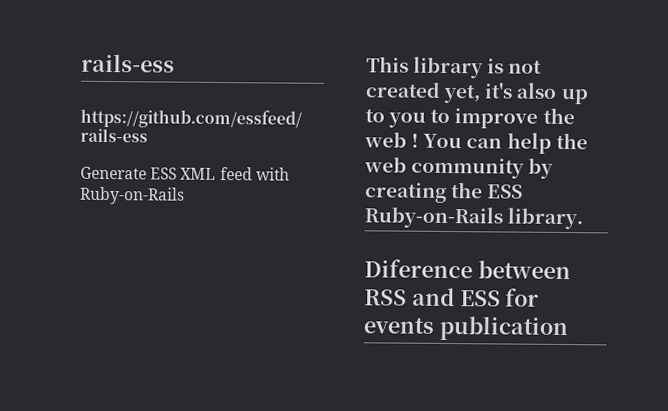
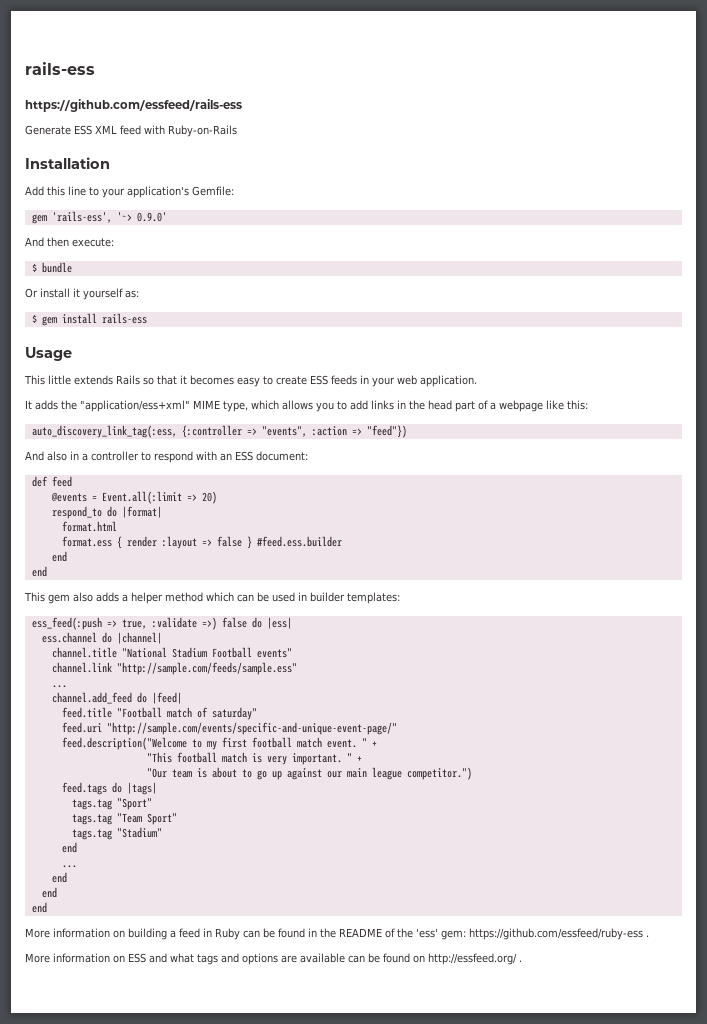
[366,56,543,79] [365,81,589,105] [365,107,575,129] [364,131,588,154] [364,156,555,179] [365,182,524,203] [364,206,584,230] [364,259,571,280] [364,287,540,307] [363,315,569,342] This library is not created yet, it's also up to you to improve the web ! You can help the web community by creating the ESS Ruby-on-Rails library. // Diference between RSS and ESS for events publication -> [25,157,110,169] [25,186,234,198] [31,211,167,224] [25,237,114,247] [31,262,72,273] [25,288,139,300] [31,313,147,326] [25,347,72,361] [24,375,477,387] [25,400,588,412] [31,425,407,438] [25,451,308,463] [31,476,72,487] [50,491,217,504] [51,506,162,519] [61,521,117,532] [61,536,342,549] [51,551,67,562] [31,566,47,577] [24,592,400,604] [31,617,292,630] [41,632,162,644] [51,647,292,658] [51,662,297,675] [51,685,67,688] [51,692,182,704] [61,707,257,720] [61,722,397,735] [61,737,377,750] [146,752,362,765] [146,767,472,780] [61,782,157,795] [71,798,152,810] [71,813,177,825] [71,827,162,840] [61,842,77,853] [61,865,77,868] [51,872,67,883] [41,887,57,898] [31,902,47,913] [25,928,649,940] [25,953,522,965] Installation // Add this line to your application's Gemfile: // gem 'rails-ess', '~> 0.9.0' // And then execute: // $ bundle // Or install it yourself as: // $ gem install rails-ess // Usage // This little extends Rails so that it becomes easy to create ESS feeds in your web application. // It adds the "application/ess+xml" MIME type, which allows you to add links in the head part of a webpage like this: // auto_discovery_link_tag(:ess, {:controller => "events", :action => "feed"}) // And also in a controller to respond with an ESS document: // def feed // @events = Event.all(:limit => 20) // respond_to do |format| // format.html // format.ess { render :layout => false } #feed.ess.builder // end // end // This gem also adds a helper method which can be used in builder templates: // ess_feed(:push => true, :validate =>) false do |ess| // ess.channel do |channel| // channel.title "National Stadium Football events" // channel.link "http://sample.com/feeds/sample.ess" // ... // channel.add_feed do |feed| // feed.title "Football match of saturday" // feed.uri "http://sample.com/events/specific-and-unique-event-page/" // feed.description("Welcome to my first football match event. " + // "This football match is very important. " + // "Our team is about to go up against our main league competitor.") // feed.tags do |tags| // tags.tag "Sport" // tags.tag "Team Sport" // tags.tag "Stadium" // end // ... // end // end // end // More information on building a feed in Ruby can be found in the README of the 'ess' gem: https://github.com/essfeed/ruby-ess . // More information on ESS and what tags and options are available can be found on http://essfeed.org/ .

